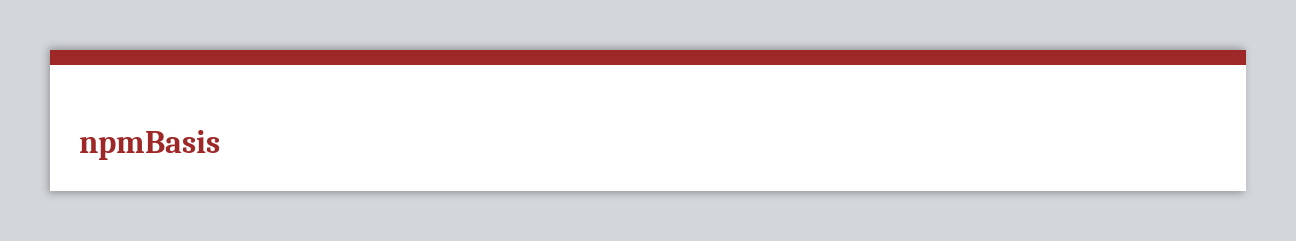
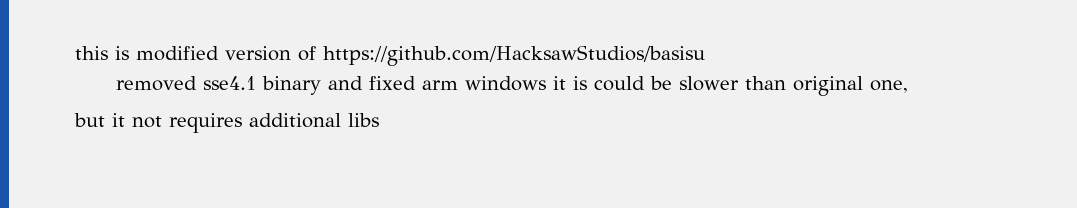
[79,130,220,160] npmBasis -> [75,45,705,66] [116,76,909,96] [74,113,379,133] this is modified version of https://github.com/HacksawStudios/basisu // removed sse4.1 binary and fixed arm windows it is could be slower than original one, // but it not requires additional libs

